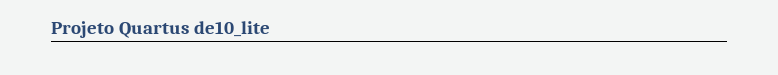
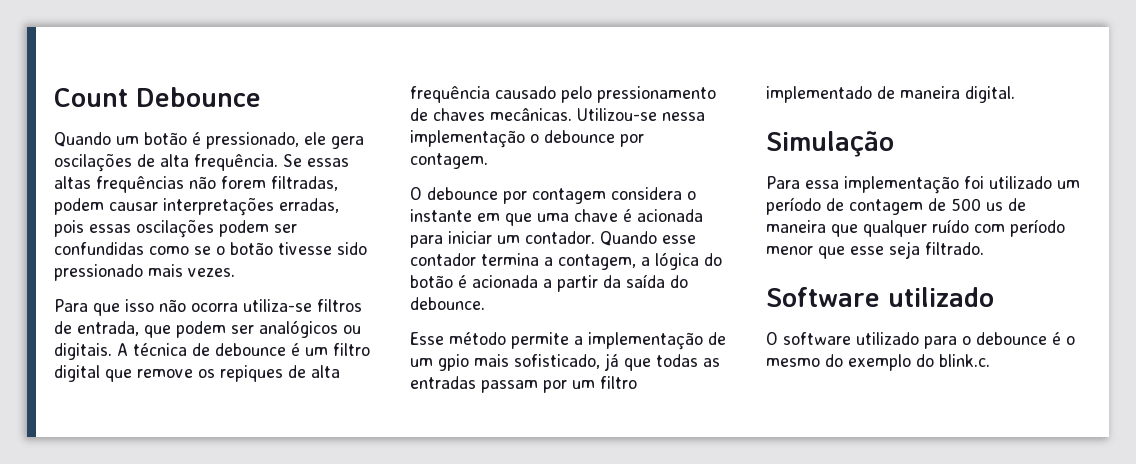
[51,21,270,38] Projeto Quartus de10_lite -> [54,87,261,107] [54,132,364,149] [54,153,349,172] [54,176,338,193] [54,197,339,216] [54,219,297,238] [54,242,367,255] [54,264,235,281] [54,299,362,316] [54,320,361,338] [54,343,370,360] [54,365,340,382] [410,86,716,103] [410,108,705,121] [410,130,644,148] [410,153,488,169] [410,187,696,204] [410,209,703,226] [410,231,696,248] [410,252,722,270] [410,274,688,292] [410,297,485,310] [410,332,726,350] [410,353,720,371] [410,376,637,393] [766,86,1015,103] [766,131,894,157] [766,176,1080,194] [766,197,1026,215] [766,219,1065,237] [766,241,984,259] [766,287,994,307] [766,332,1075,349] [766,354,990,371] Count Debounce // Quando um botão é pressionado, ele gera oscilações de alta frequência. Se essas altas frequências não forem filtradas, podem causar interpretações erradas, pois essas oscilações podem ser confundidas como se o botão tivesse sido pressionado mais vezes. // Para que isso não ocorra utiliza-se filtros de entrada, que podem ser analógicos ou digitais. A técnica de debounce é um filtro digital que remove os repiques de alta frequência causado pelo pressionamento de chaves mecânicas. Utilizou-se nessa implementação o debounce por contagem. // O debounce por contagem considera o instante em que uma chave é acionada para iniciar um contador. Quando esse contador termina a contagem, a lógica do botão é acionada a partir da saída do debounce. // Esse método permite a implementação de um gpio mais sofisticado, já que todas as entradas passam por um filtro implementado de maneira digital. // Simulação // Para essa implementação foi utilizado um período de contagem de 500 us de maneira que qualquer ruído com período menor que esse seja filtrado. // Software utilizado // O software utilizado para o debounce é o mesmo do exemplo do blink.c.

